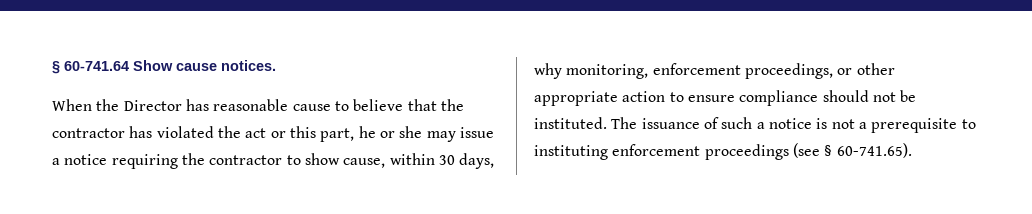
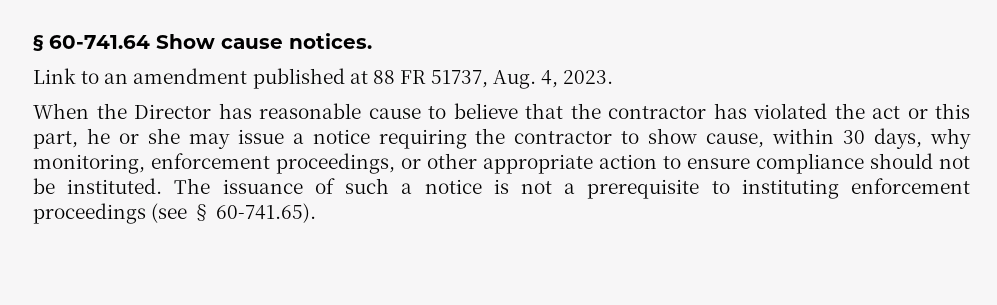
(276, 65) none -> [33,68,614,89] // Link to an amendment published at 88 FR 51737, Aug. 4, 2023.

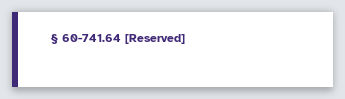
[156,33,372,49] [33,68,614,89] [33,103,970,119] [33,128,972,149] [33,153,970,174] [33,178,970,199] [33,203,317,224] Show cause notices. // Link to an amendment published at 88 FR 51737, Aug. 4, 2023. // When the Director has reasonable cause to believe that the contractor has violated the act or this part, he or she may issue a notice requiring the contractor to show cause, within 30 days, why monitoring, enforcement proceedings, or other appropriate action to ensure compliance should not be instituted. The issuance of such a notice is not a prerequisite to instituting enforcement proceedings (see § 60-741.65). -> [125,34,185,44] [Reserved]

